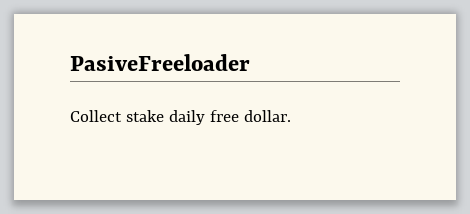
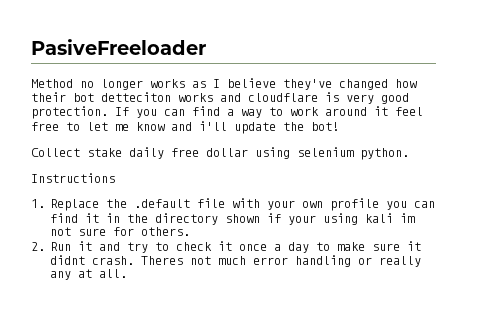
[70,110,291,125] Collect stake daily free dollar. -> [31,78,417,90] [31,92,409,104] [31,106,423,119] [31,121,339,134] [31,147,409,160] [31,173,115,183] [31,198,436,211] [50,213,416,225] [50,227,191,236] [31,241,422,253] [50,255,422,267] [50,269,128,280] Method no longer works as I believe they've changed how their bot detteciton works and cloudflare is very good protection. If you can find a way to work around it feel free to let me know and i'll update the bot! // Collect stake daily free dollar using selenium python. // Instructions // 1. Replace the .default file with your own profile you can find it in the directory shown if your using kali im not sure for others. // 2. Run it and try to check it once a day to make sure it didnt crash. Theres not much error handling or really any at all.

